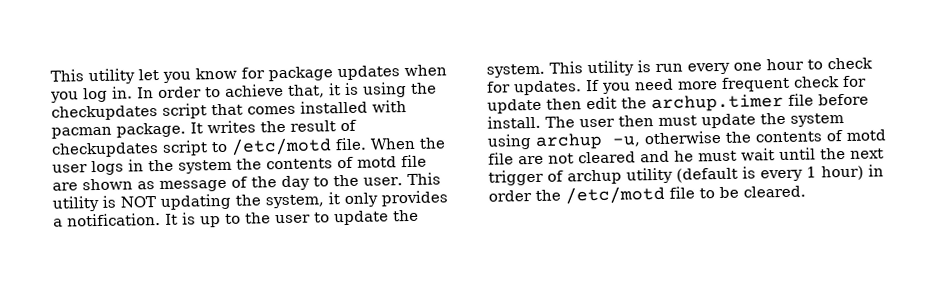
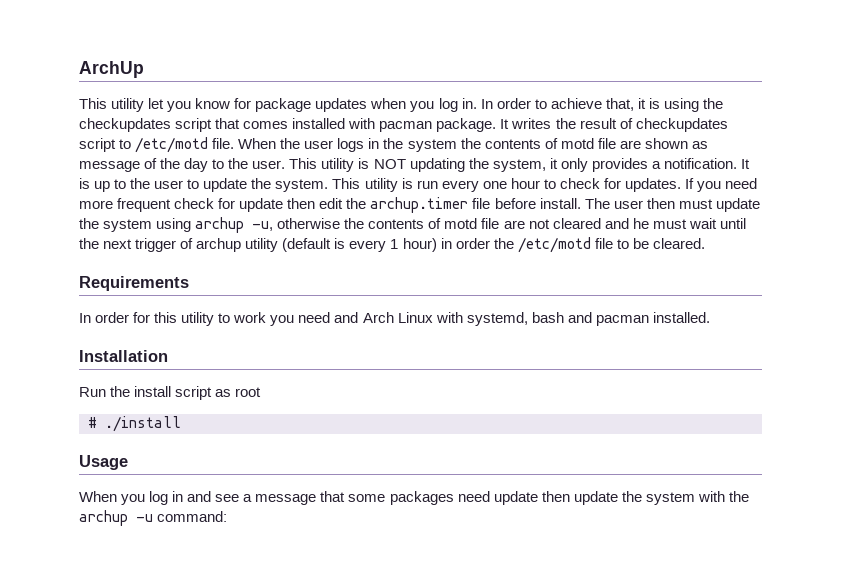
(50, 75) none -> [79,61,144,78] ArchUp //
(806, 191) none -> [79,276,189,291] [79,312,710,326] [79,350,168,362] [79,386,262,400] [88,416,181,432] [79,455,128,470] [79,491,749,505] [79,510,228,526] // Requirements // In order for this utility to work you need and Arch Linux with systemd, bash and pacman installed. // Installation // Run the install script as root // # ./install // Usage // When you log in and see a message that some packages need update then update the system with the archup -u command:

